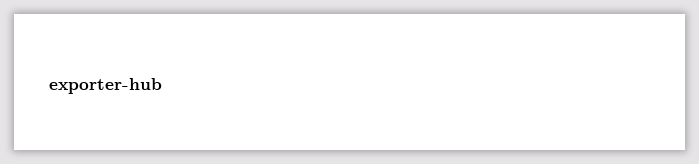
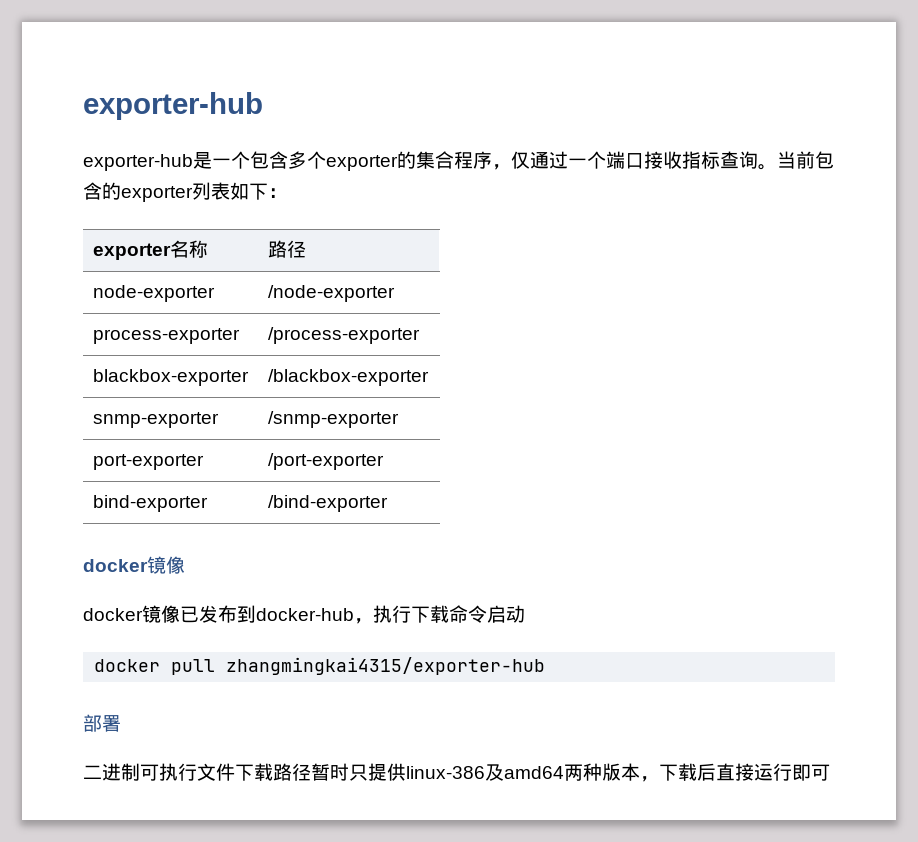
[49,78,162,94] exporter-hub -> [83,92,263,120] [83,151,834,171] [83,182,287,202] [92,240,208,260] [267,240,306,258] [92,285,215,302] [267,285,395,302] [92,328,240,344] [267,327,420,344] [92,369,249,386] [267,369,429,386] [92,412,219,428] [267,411,399,428] [92,454,204,470] [267,453,384,470] [92,495,208,512] [267,495,388,512] [83,556,185,574] [83,605,525,624] [94,657,546,675] [83,714,121,732] [83,763,830,782] exporter-hub // exporter-hub是一个包含多个exporter的集合程序，仅通过一个端口接收指标查询。当前包含的exporter列表如下： // exporter名称 | 路径 // node-exporter | /node-exporter // process-exporter | /process-exporter // blackbox-exporter | /blackbox-exporter // snmp-exporter | /snmp-exporter // port-exporter | /port-exporter // bind-exporter | /bind-exporter // docker镜像 // docker镜像已发布到docker-hub，执行下载命令启动 // docker pull zhangmingkai4315/exporter-hub // 部署 // 二进制可执行文件下载路径暂时只提供linux-386及amd64两种版本，下载后直接运行即可

